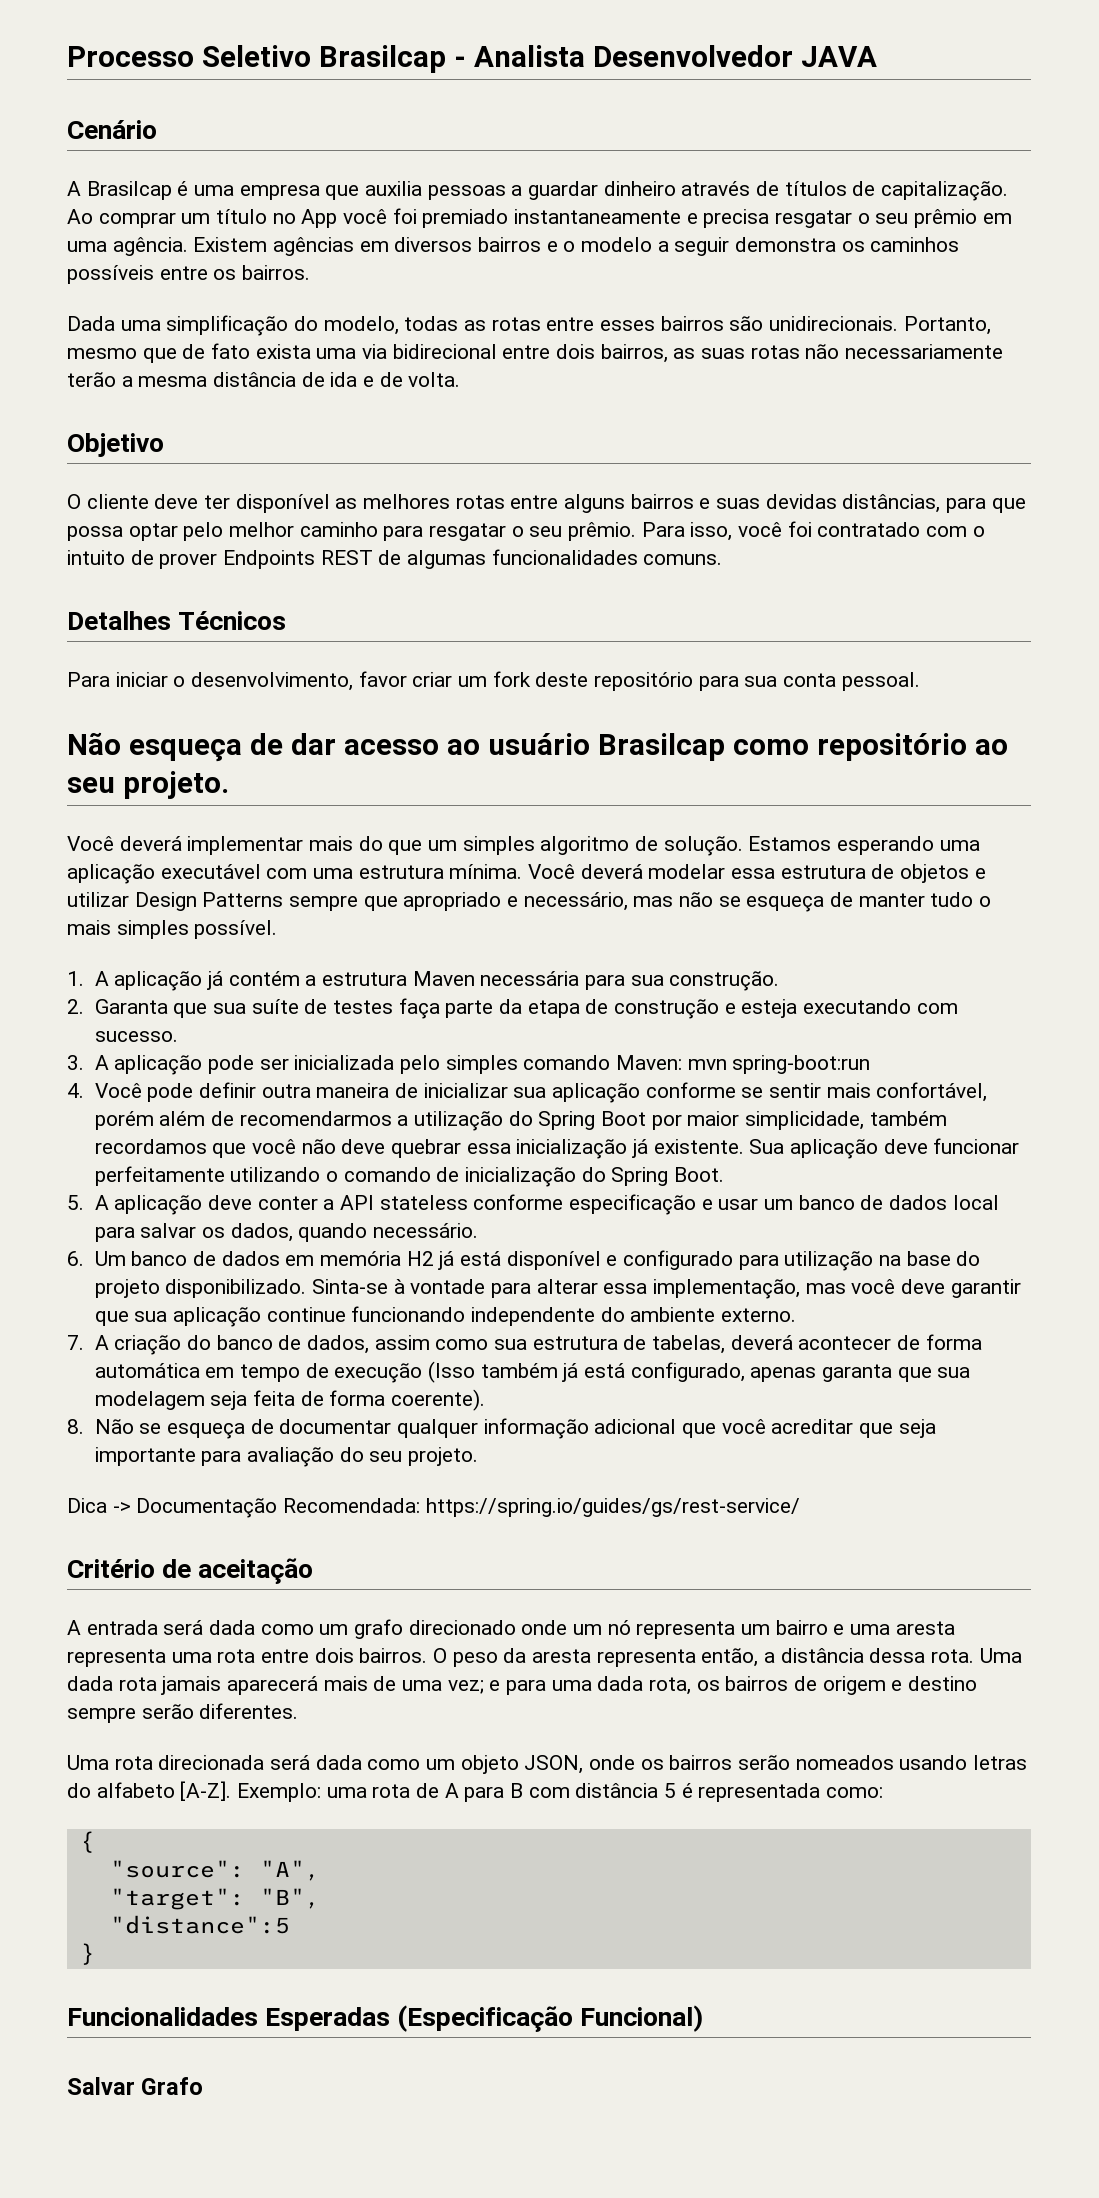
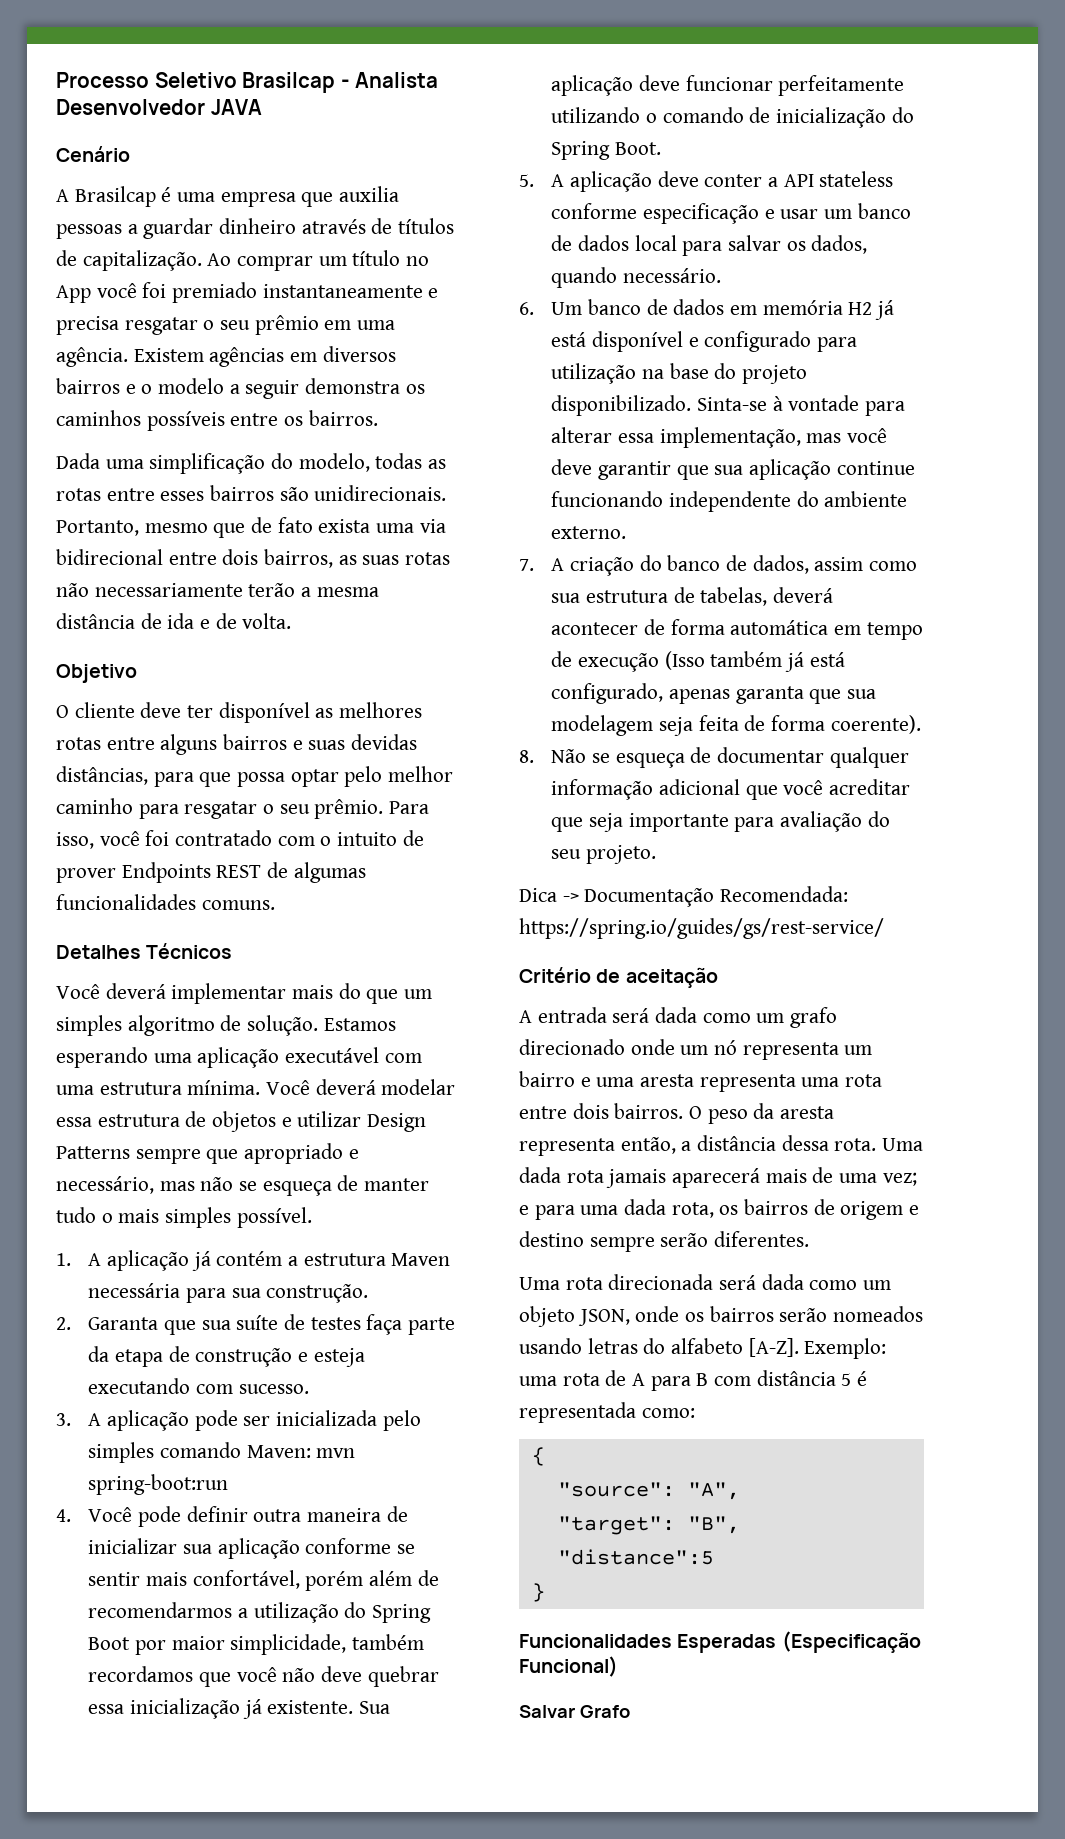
[67,671,920,691] [67,732,1008,762] [67,771,229,799] // Para iniciar o desenvolvimento, favor criar um fork deste repositório para sua conta pessoal. // Não esqueça de dar acesso ao usuário Brasilcap como repositório ao seu projeto. -> (233, 951) none

